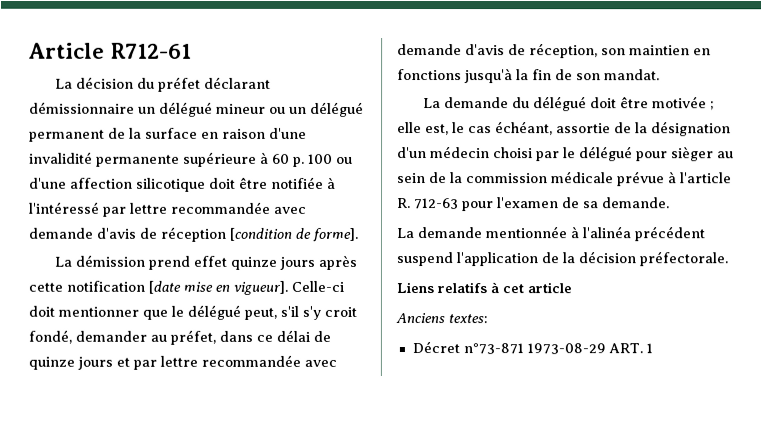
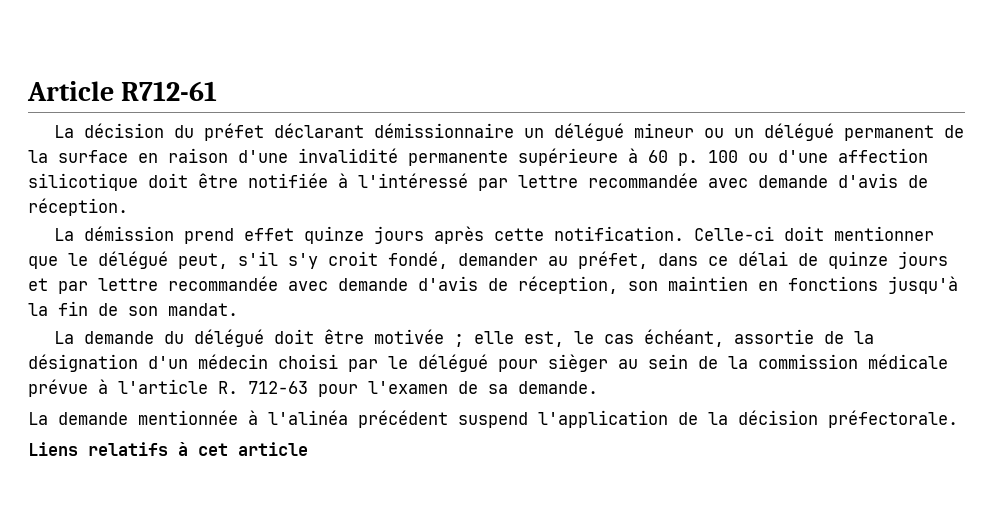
[160,226,358,242] réception [condition de forme]. -> [28,198,128,216] réception.
[66,280,288,295] notification [date mise en vigueur]. -> [554,226,685,241] notification.
[395,313,488,324] [411,341,653,355] // Anciens textes: // Décret n°73-871 1973-08-29 ART. 1 -> (308, 449) none

